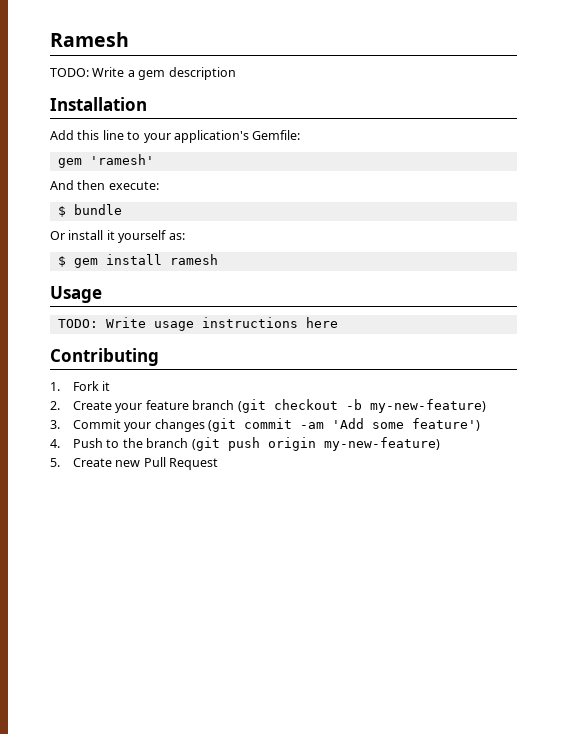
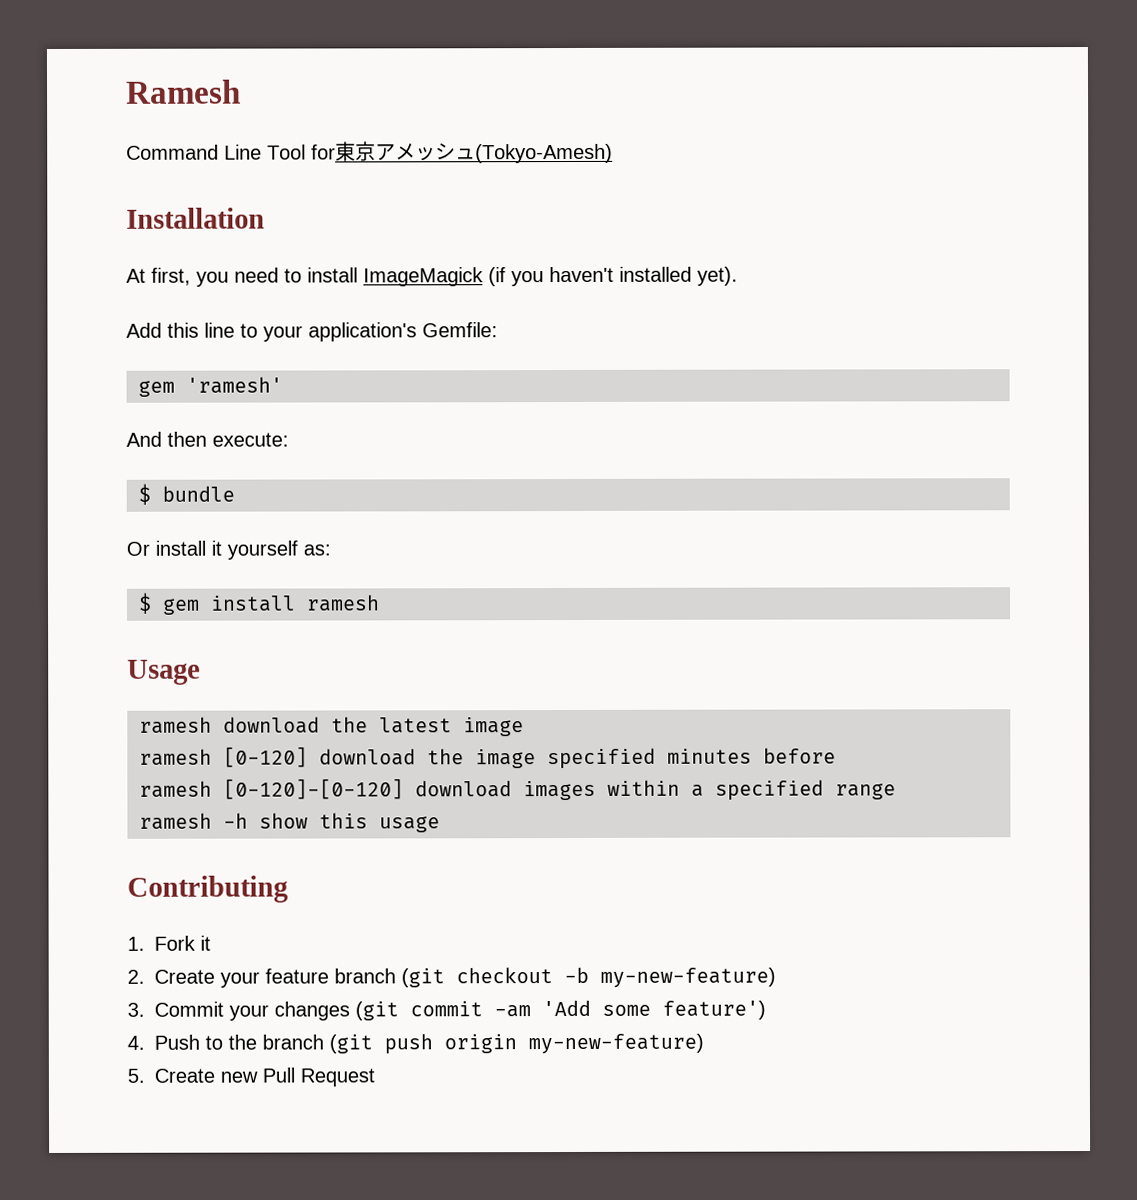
[50,67,236,80] [50,97,147,111] TODO: Write a gem description // Installation -> [126,141,613,164] [126,207,265,229] [126,266,738,287] Command Line Tool for東京アメッシュ(Tokyo-Amesh) // Installation // At first, you need to install ImageMagick (if you haven't installed yet).
[57,317,146,328] TODO: Write -> [139,716,524,737] [139,746,836,770] [139,778,896,801] [139,812,368,830] ramesh download the latest image // ramesh [0-120] download the image specified minutes before // ramesh [0-120]-[0-120] download images within a specified range // ramesh -h show this
[201,317,338,328] instructions here -> (440, 824) none

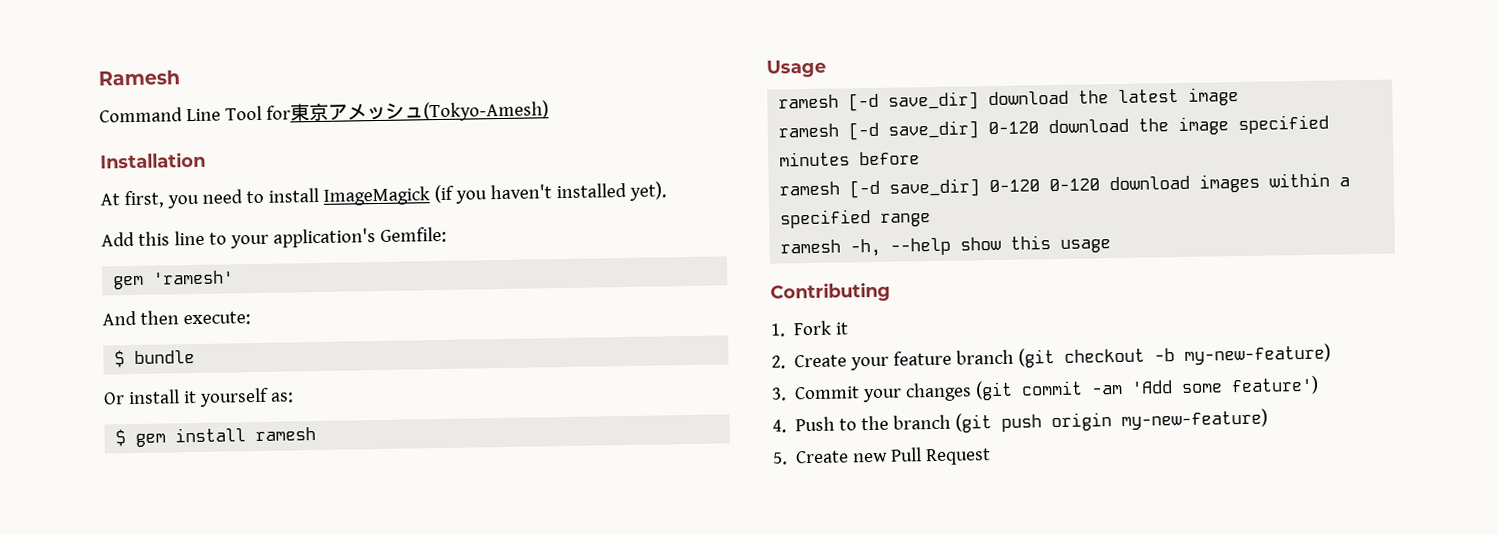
(212, 725) none -> [848,91,980,112] [-d save_dir]
[223,746,308,768] [0-120] -> [848,120,1040,141] [-d save_dir] 0-120
[223,778,404,800] [0-120]-[0-120] -> [849,178,1101,199] [-d save_dir] 0-120 0-120
[223,812,248,829] -h -> [850,237,952,257] -h, --help

